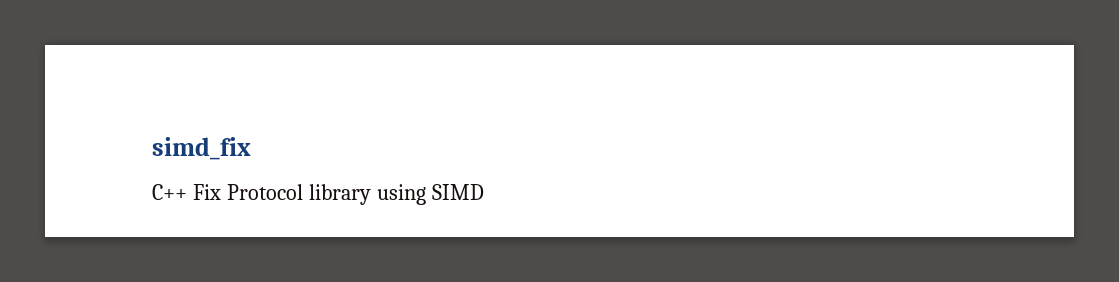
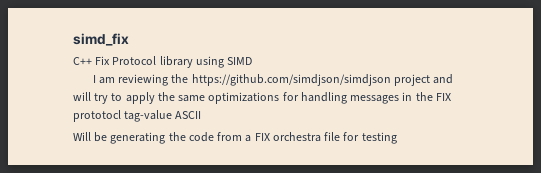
(484, 192) none -> [92,74,454,86] [73,92,451,104] [73,110,202,122] [73,132,397,144] // I am reviewing the https://github.com/simdjson/simdjson project and will try to apply the same optimizations for handling messages in the FIX prototocl tag-value ASCII // Will be generating the code from a FIX orchestra file for testing

